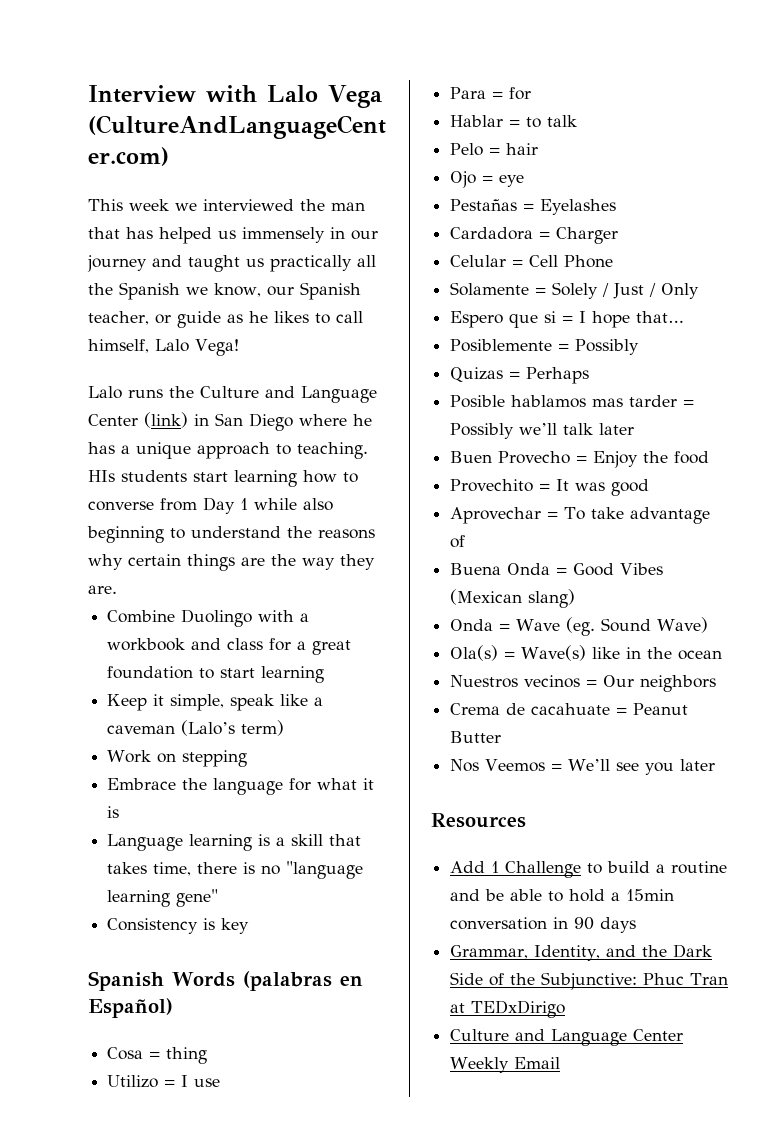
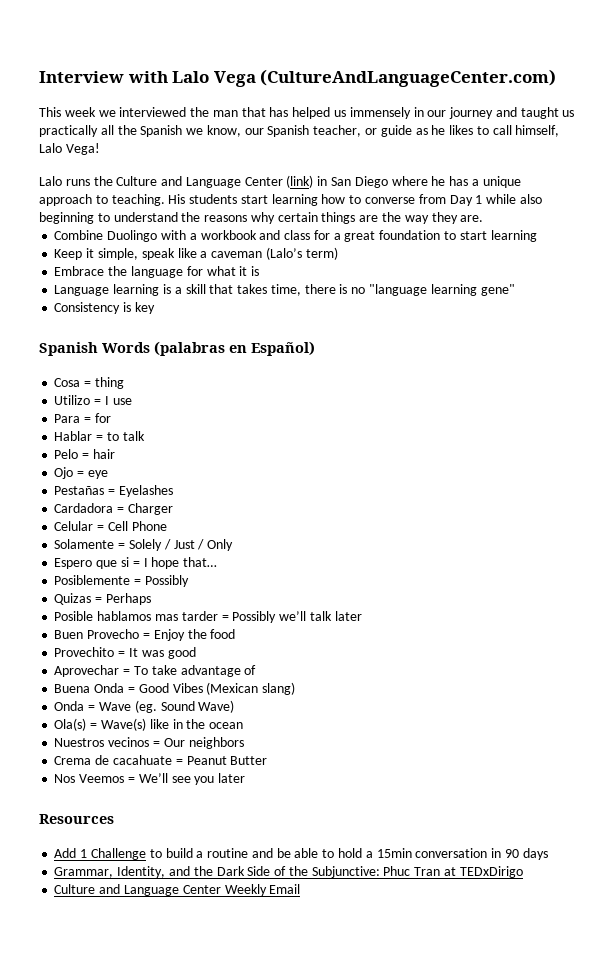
[88,470,115,482] HIs -> [168,194,186,204] His
[107,750,248,767] // Work on stepping -> (338, 253) none

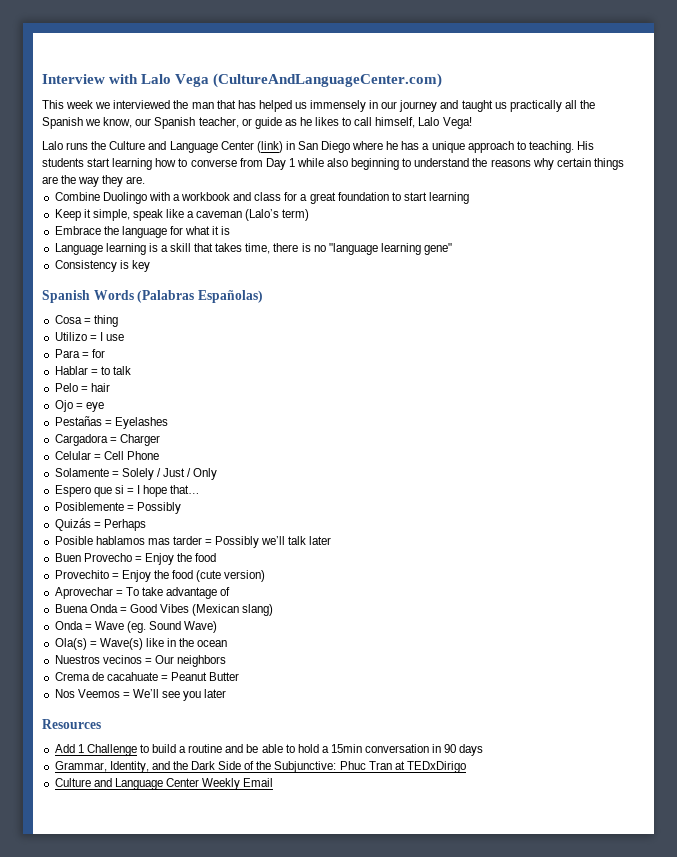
[154,341,315,356] (palabras en Español) -> [137,290,263,303] (Palabras Españolas)
[54,503,114,513] Cardadora -> [54,434,108,446] Cargadora
[54,593,92,605] Quizas -> [54,518,91,531] Quizás
[128,647,196,659] It was good -> [121,570,266,582] Enjoy the food (cute version)

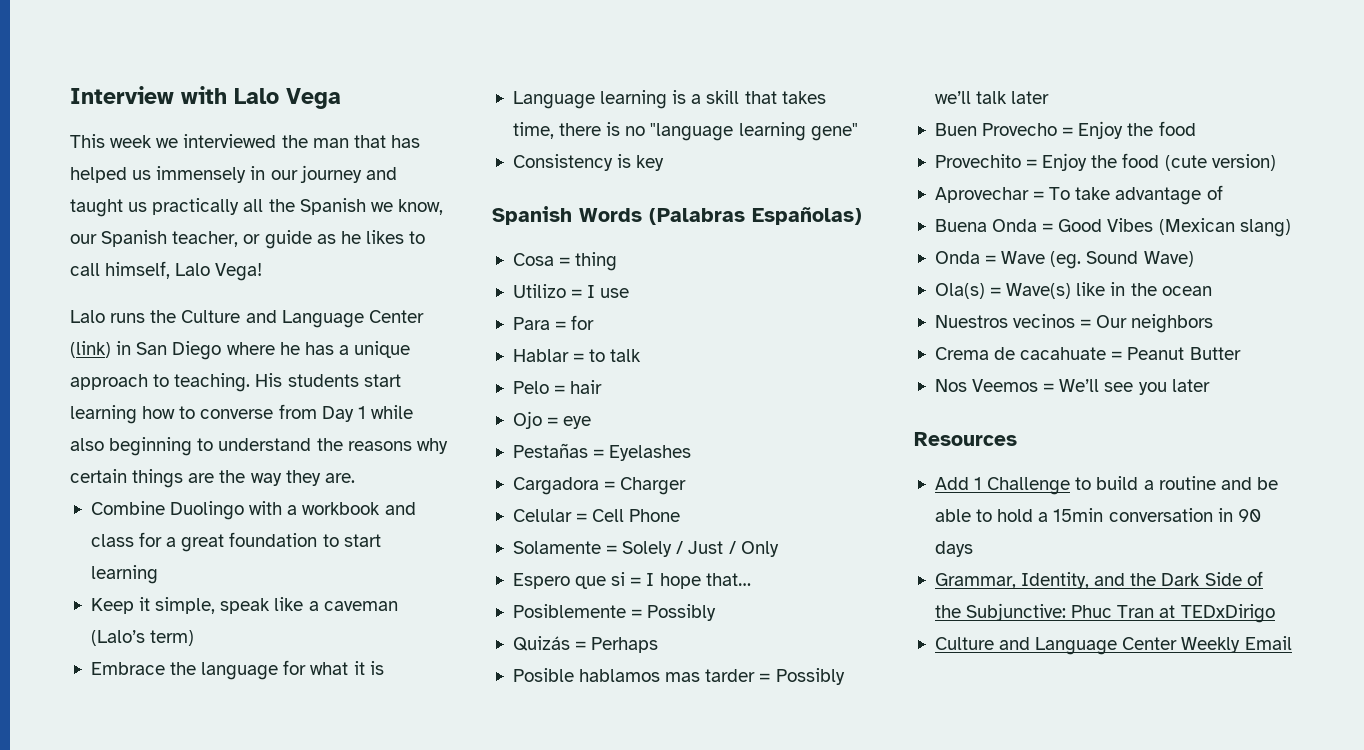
[213,73,443,88] (CultureAndLanguageCenter.com) -> (341, 98) none

